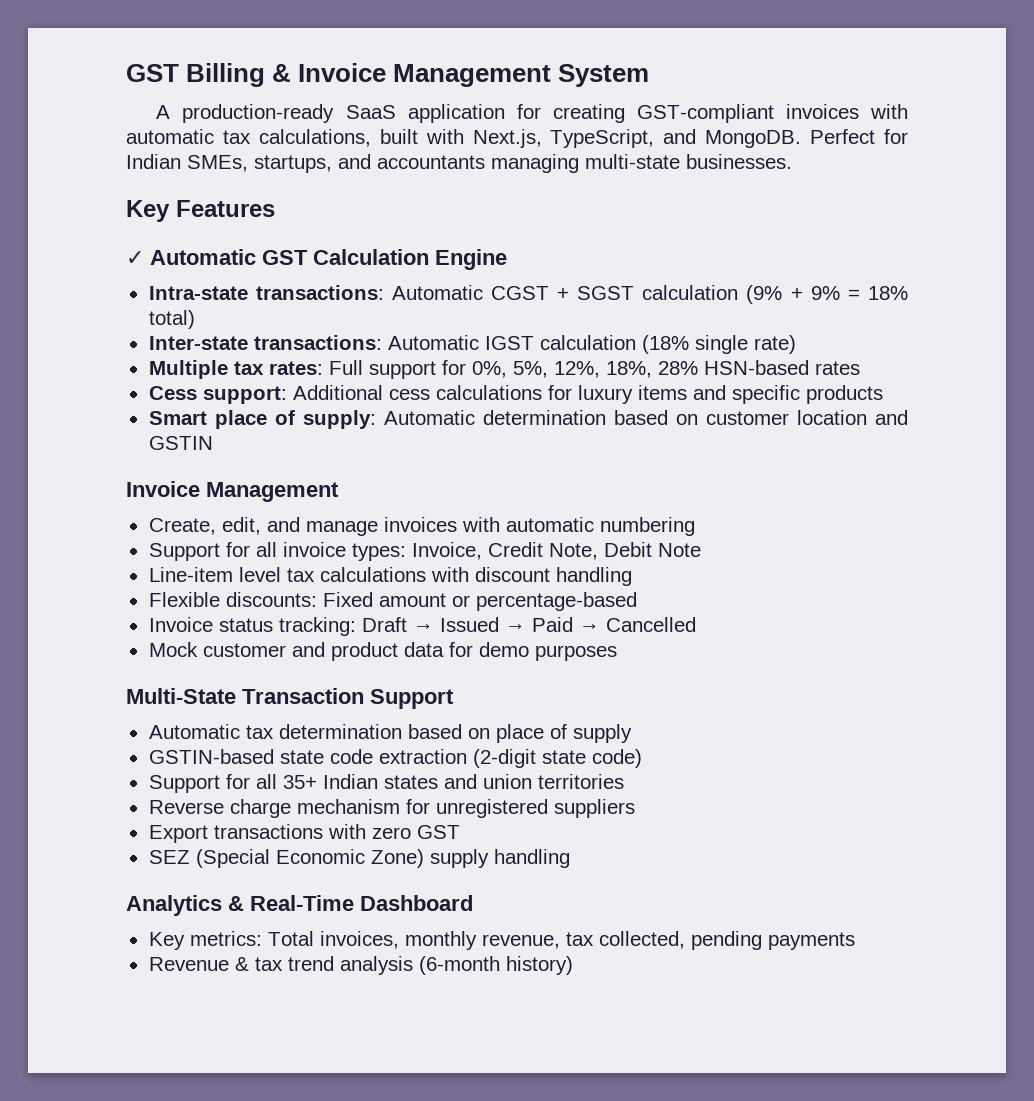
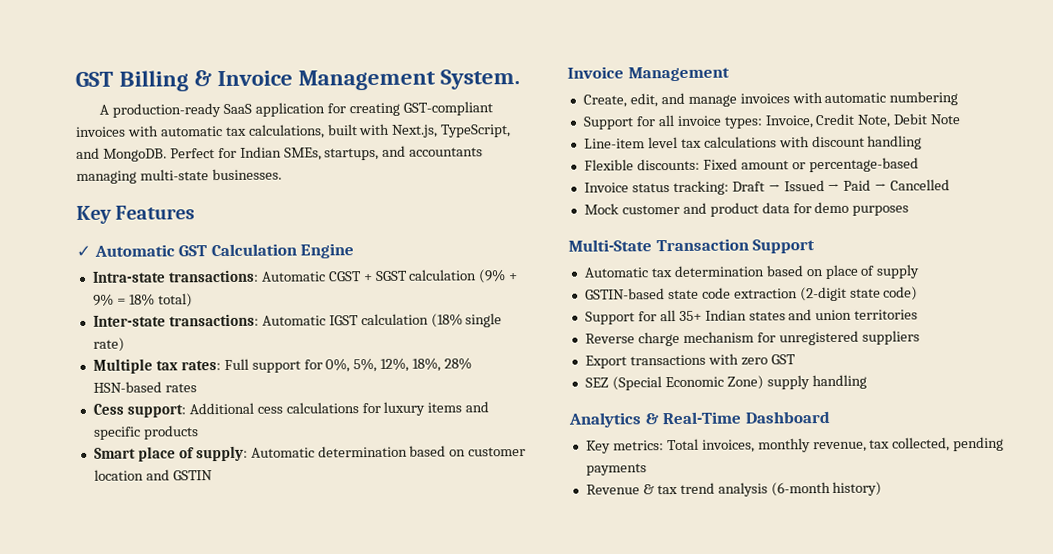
[558,64,650,87] System -> [440,69,521,90] System.

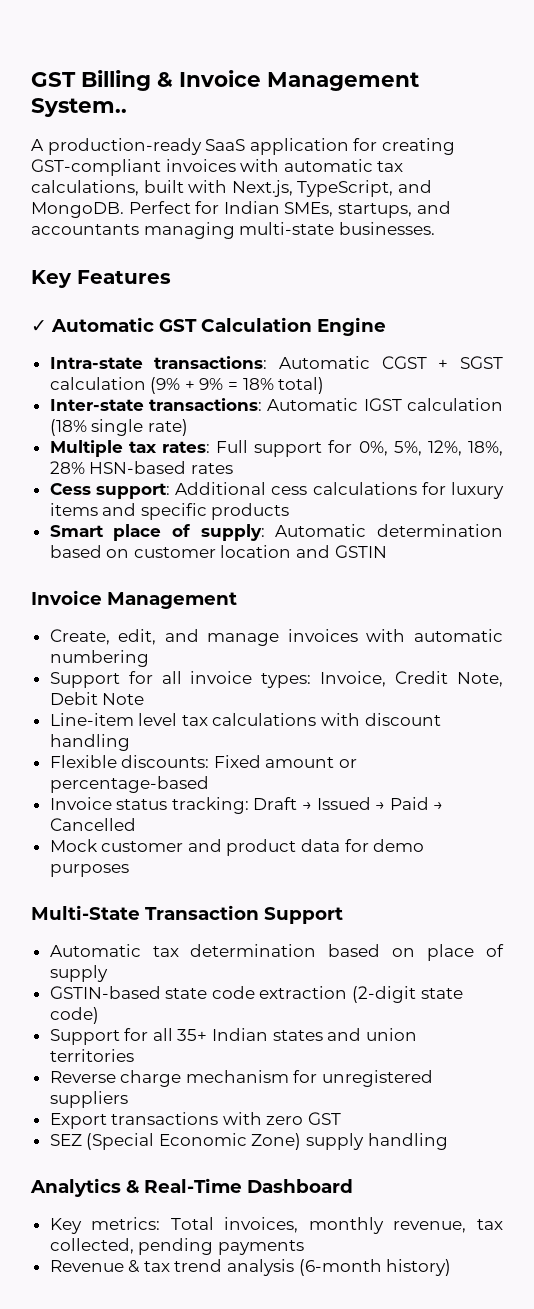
[440,69,521,90] System. -> [31,98,127,117] System..

